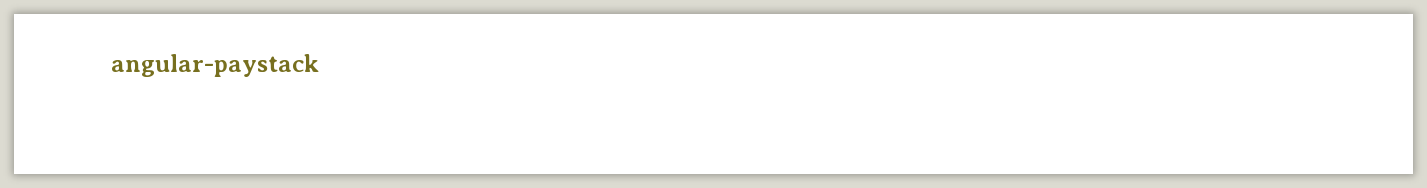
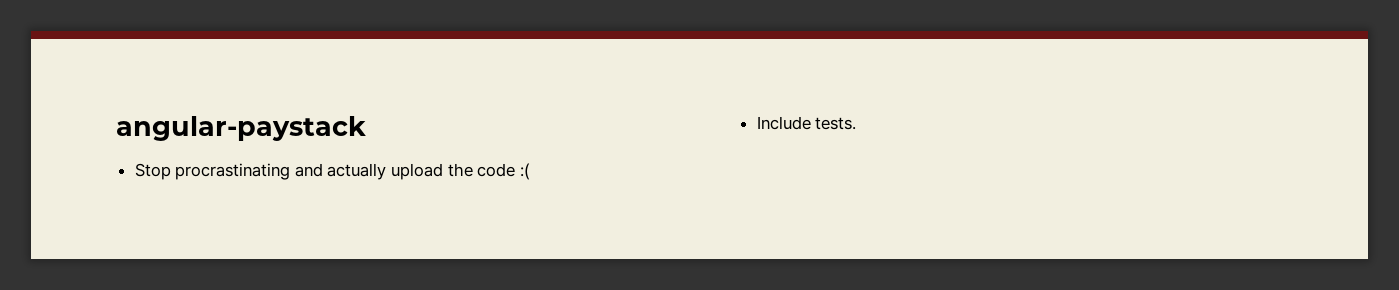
(319, 65) none -> [134,163,530,180] [756,116,857,130] // Stop procrastinating and actually upload the code :( // Include tests.

